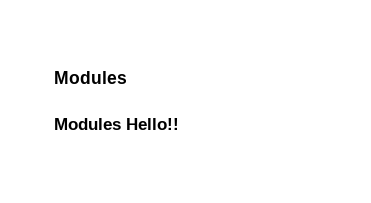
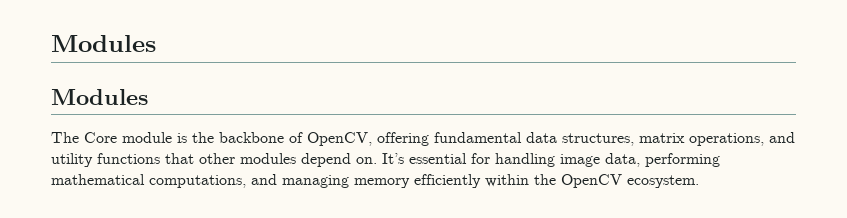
[126,118,179,130] Hello!! -> [51,132,795,146] [51,153,720,167] [51,174,699,188] // The Core module is the backbone of OpenCV, offering fundamental data structures, matrix operations, and utility functions that other modules depend on. It’s essential for handling image data, performing mathematical computations, and managing memory efficiently within the OpenCV ecosystem.

